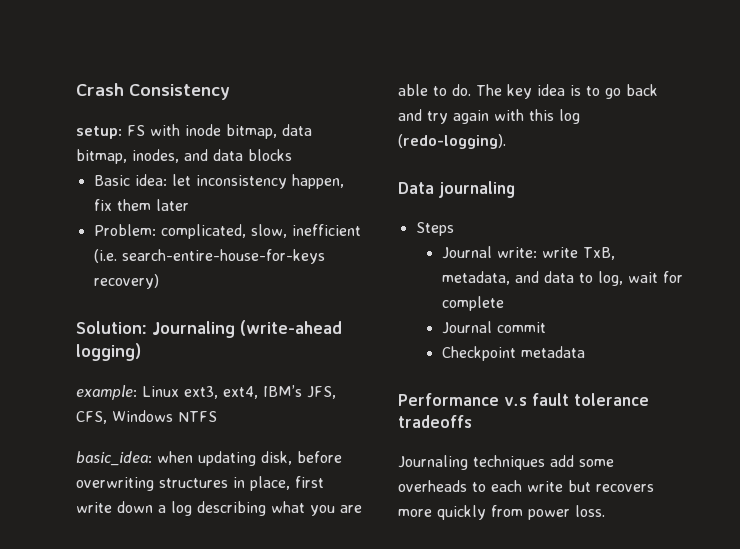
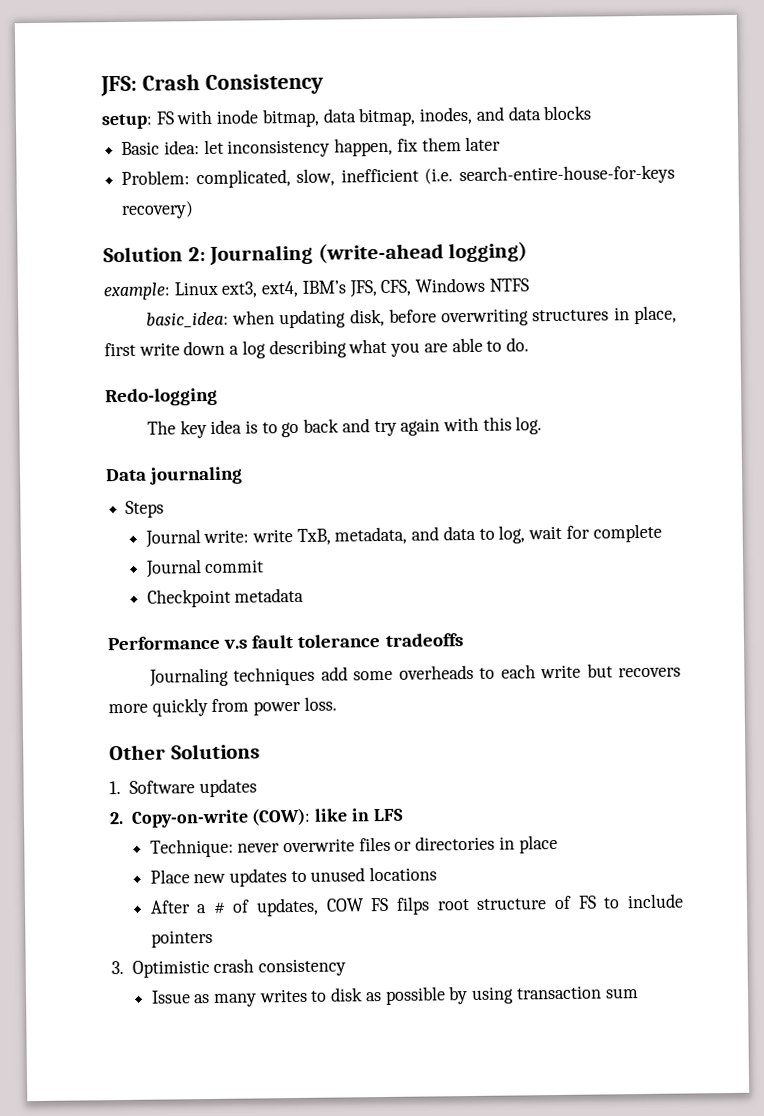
(76, 89) none -> [100,75,137,97] JFS:
[76,321,147,334] Solution: -> [103,246,206,263] Solution 2:
(471, 90) none -> [105,387,218,407] // Redo-logging //
[559,109,580,124] [398,134,506,149] log (redo-logging). -> [515,416,543,435] log.
(605, 511) none -> [109,743,260,761] [109,778,258,798] [109,807,404,828] [149,835,558,858] [149,866,438,887] [149,893,685,917] [150,929,213,948] [111,958,347,978] [150,985,639,1007] // Other Solutions // 1. Software updates // 2. Copy-on-write (COW): like in LFS // Technique: never overwrite files or directories in place // Place new updates to unused locations // After a # of updates, COW FS filps root structure of FS to include pointers // 3. Optimistic crash consistency // Issue as many writes to disk as possible by using transaction sum

